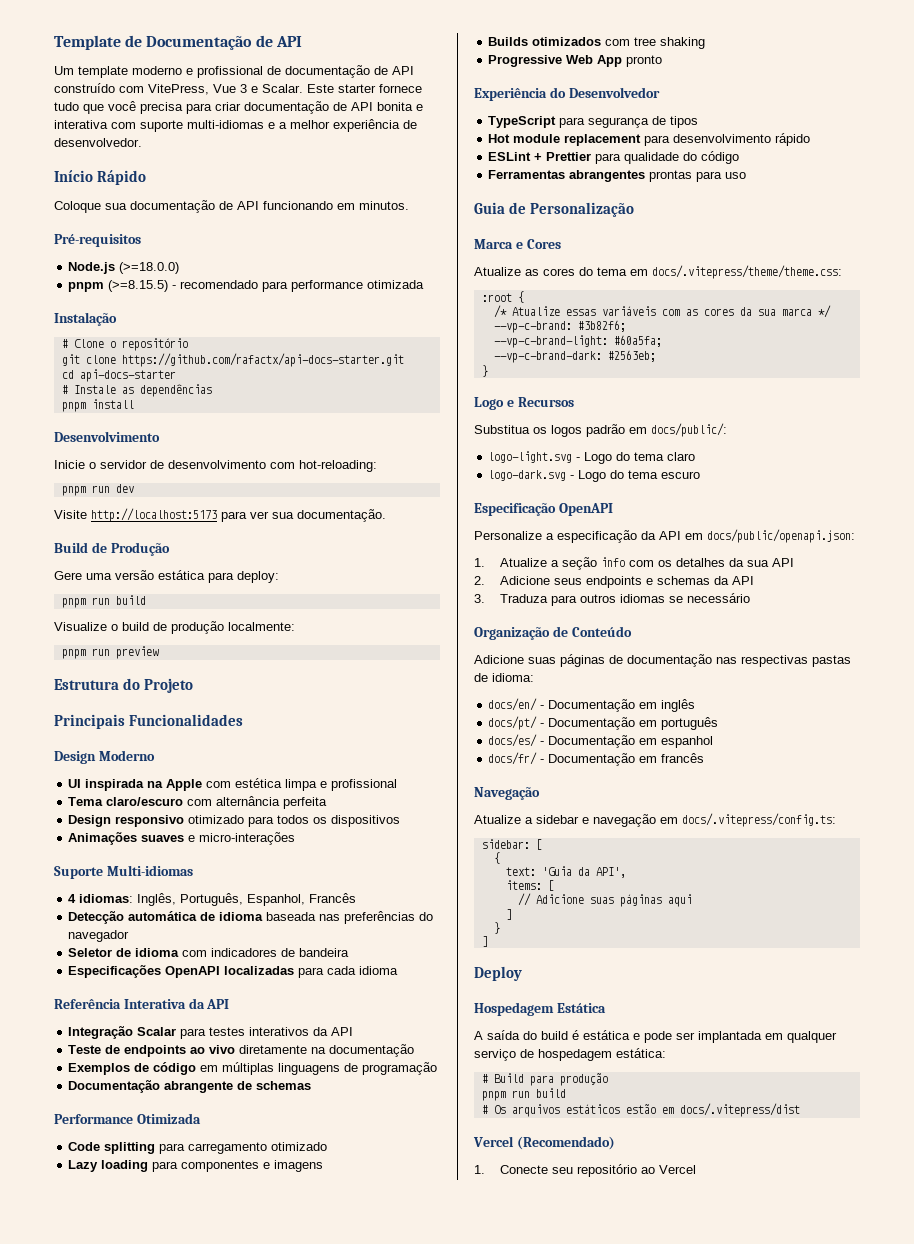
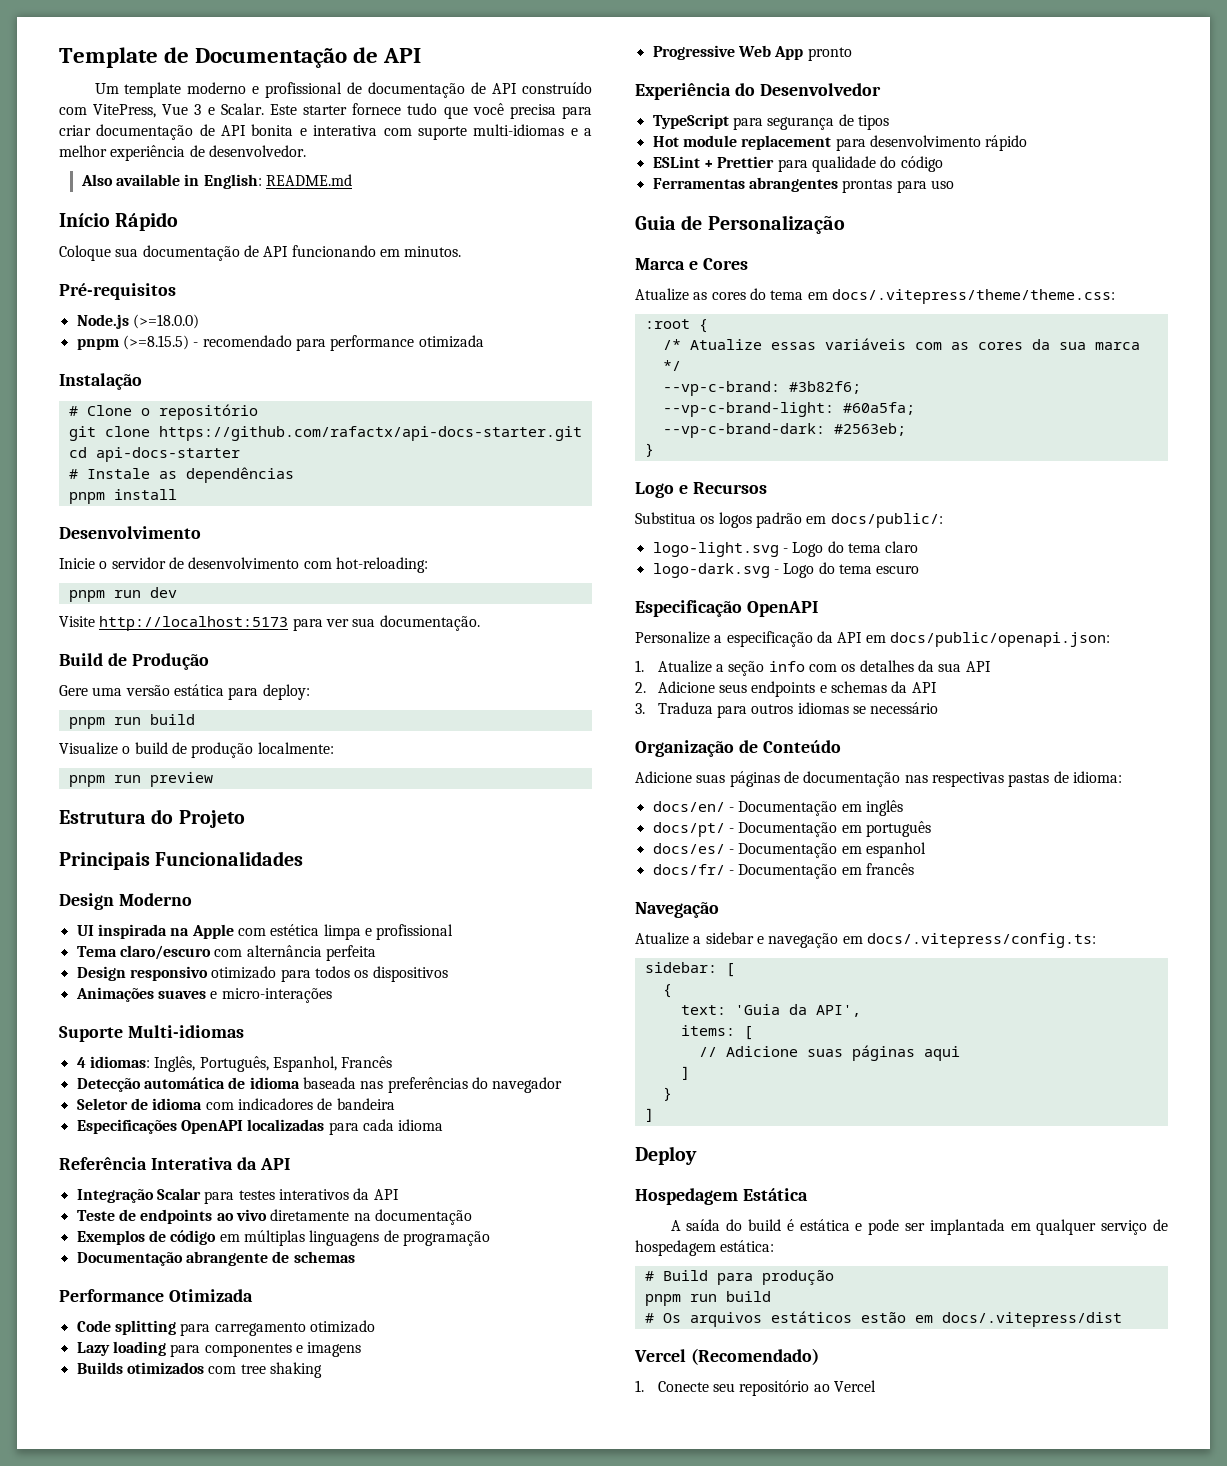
(142, 142) none -> [80,174,352,189] // Also available in English: README.md

